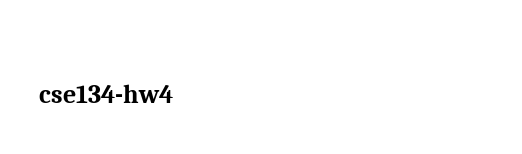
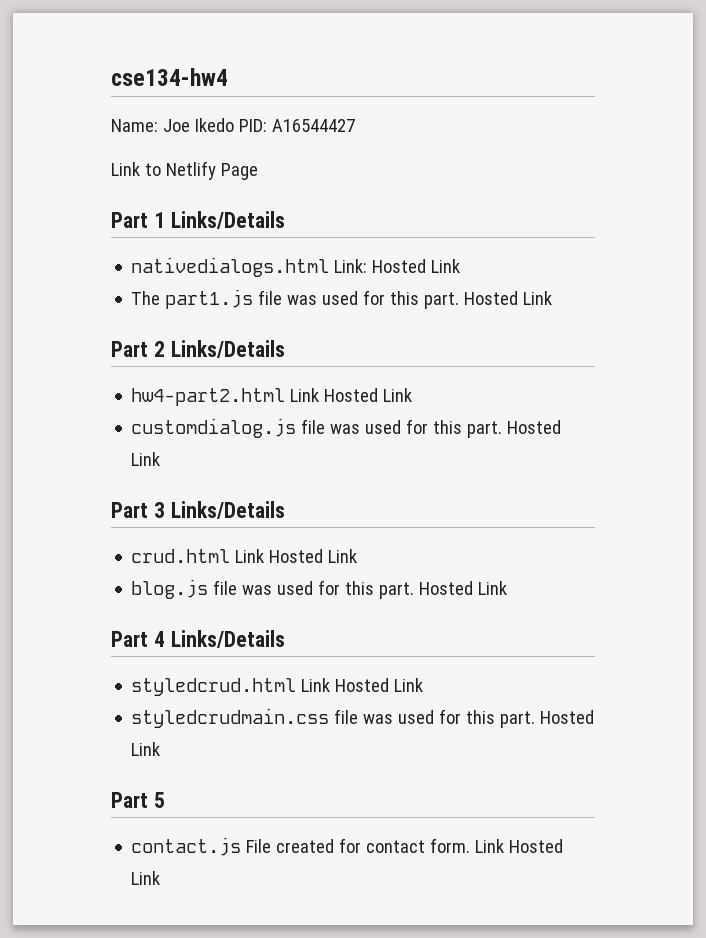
(173, 93) none -> [111,118,355,132] [111,161,258,180] [111,211,285,229] [131,257,461,277] [131,289,553,309] [111,340,285,358] [131,388,413,406] [131,418,562,438] [131,452,161,466] [111,501,285,519] [131,549,358,563] [131,579,508,599] [111,630,285,648] [131,678,424,696] [131,708,595,728] [131,742,161,756] [111,792,165,808] [131,837,564,856] [131,871,161,885] // Name: Joe Ikedo PID: A16544427 // Link to Netlify Page // Part 1 Links/Details // nativedialogs.html Link: Hosted Link // The part1.js file was used for this part. Hosted Link // Part 2 Links/Details // hw4-part2.html Link Hosted Link // customdialog.js file was used for this part. Hosted Link // Part 3 Links/Details // crud.html Link Hosted Link // blog.js file was used for this part. Hosted Link // Part 4 Links/Details // styledcrud.html Link Hosted Link // styledcrudmain.css file was used for this part. Hosted Link // Part 5 // contact.js File created for contact form. Link Hosted Link

